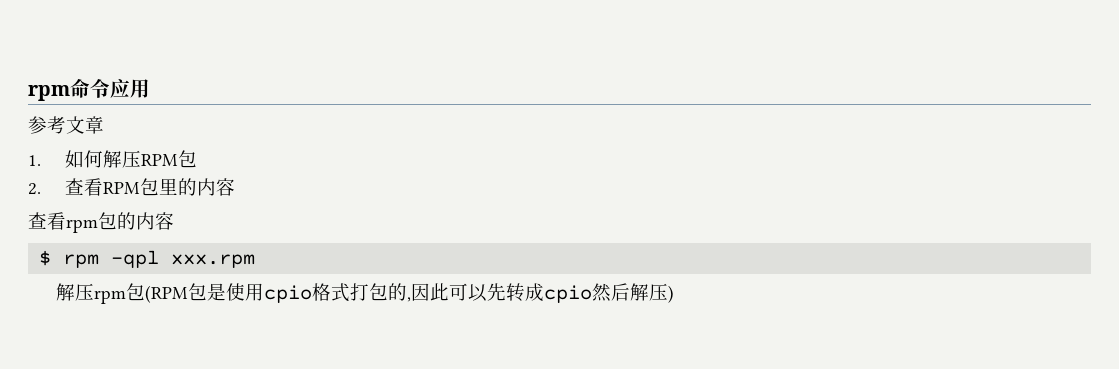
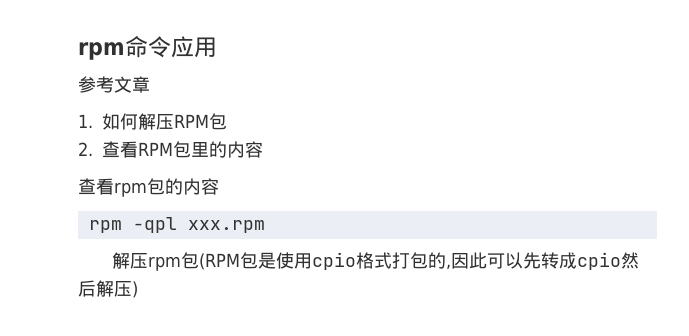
[39,250,52,266] $ -> (219, 186) none

